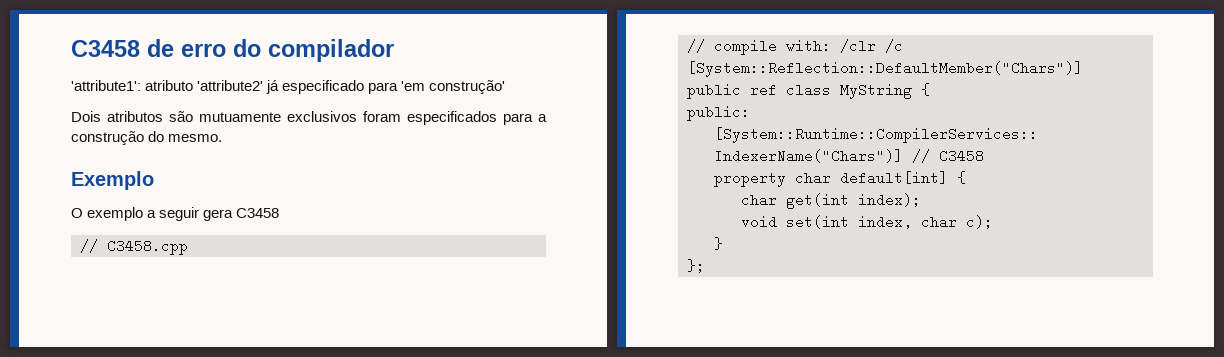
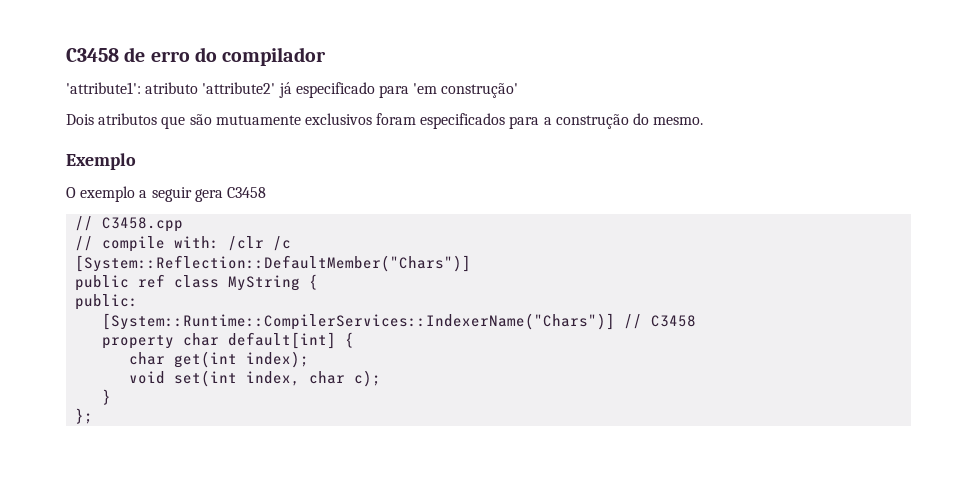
(163, 116) none -> [161,116,186,129] que

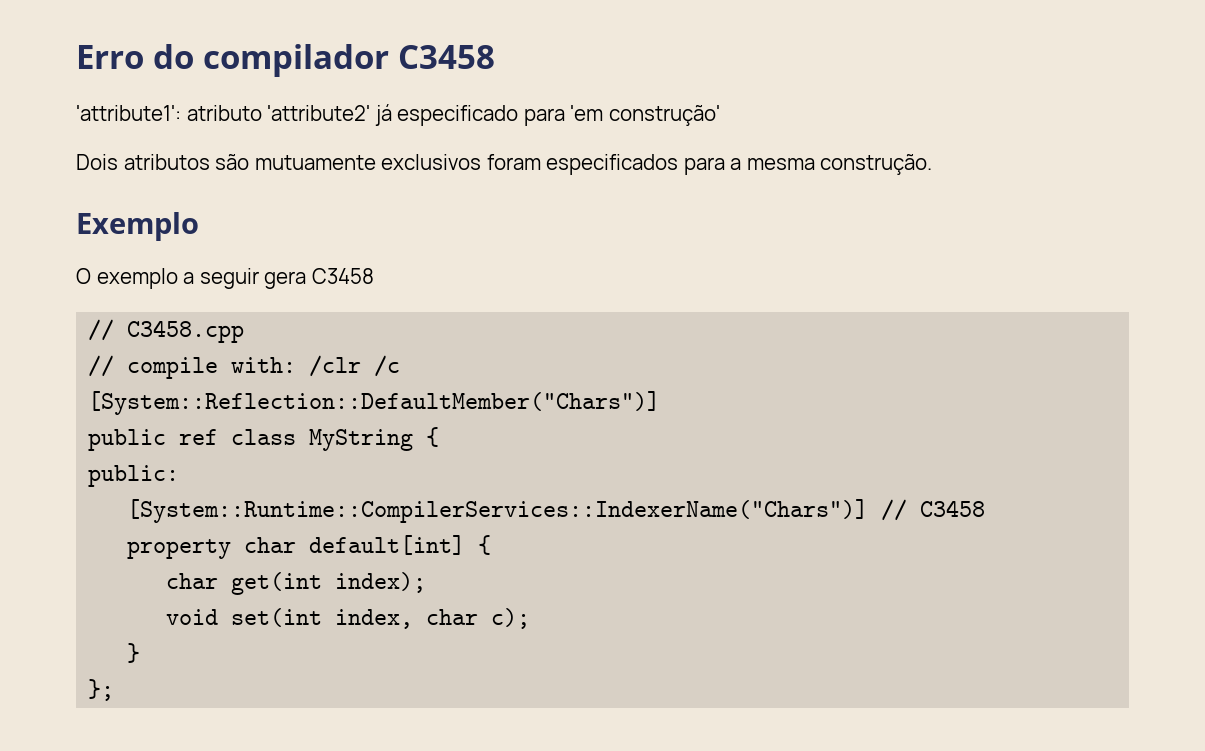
[66,47,190,62] C3458 de erro -> [76,45,144,69] Erro
(327, 56) none -> [397,45,495,69] C3458
[161,116,186,129] que -> (210, 162) none
[555,113,704,129] construção do mesmo. -> [746,154,933,175] mesma construção.

